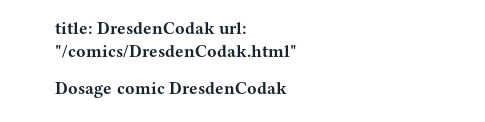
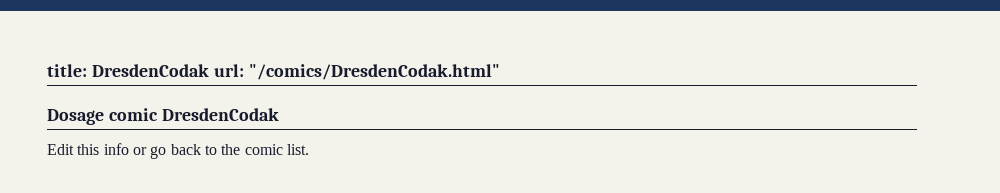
(288, 87) none -> [47,143,309,159] // Edit this info or go back to the comic list.

